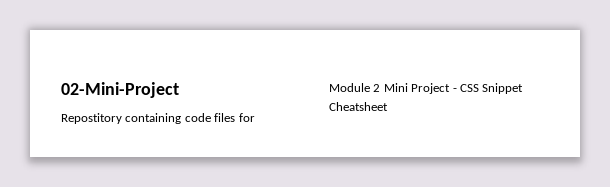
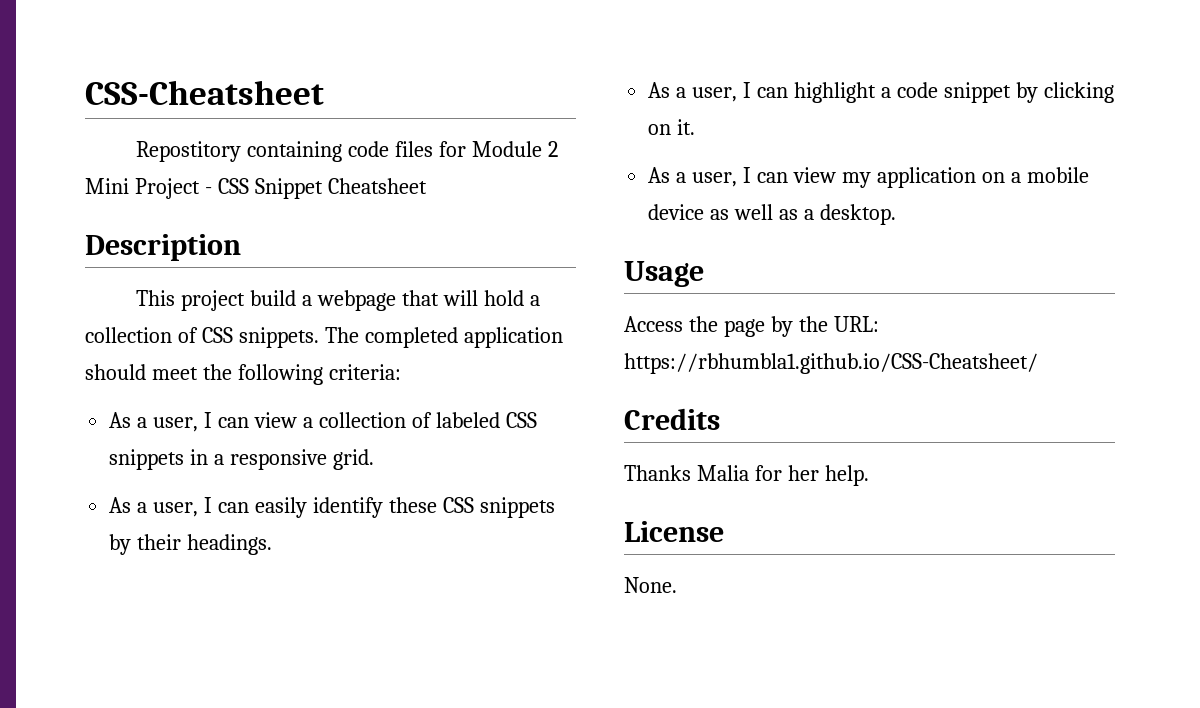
[61,82,179,98] 02-Mini-Project -> [85,80,324,105] CSS-Cheatsheet
(388, 106) none -> [85,234,241,261] [136,290,540,311] [85,327,563,348] [85,364,401,385] [109,412,537,432] [109,449,374,470] [109,497,555,518] [109,534,273,555] [648,82,1114,103] [648,119,696,135] [648,167,1089,188] [648,204,896,225] [624,261,704,287] [624,316,879,337] [624,353,1038,374] [624,408,720,430] [624,465,869,486] [624,521,724,542] [624,577,677,593] // Description // This project build a webpage that will hold a collection of CSS snippets. The completed application should meet the following criteria: // As a user, I can view a collection of labeled CSS snippets in a responsive grid. // As a user, I can easily identify these CSS snippets by their headings. // As a user, I can highlight a code snippet by clicking on it. // As a user, I can view my application on a mobile device as well as a desktop. // Usage // Access the page by the URL: https://rbhumbla1.github.io/CSS-Cheatsheet/ // Credits // Thanks Malia for her help. // License // None.

